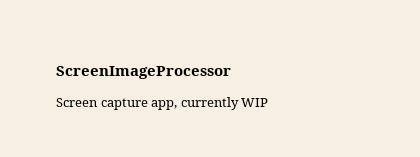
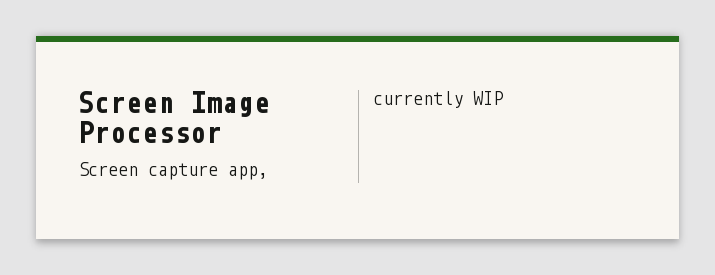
[56,66,231,79] ScreenImageProcessor -> [78,91,270,117] [78,121,222,143] Screen Image Processor

